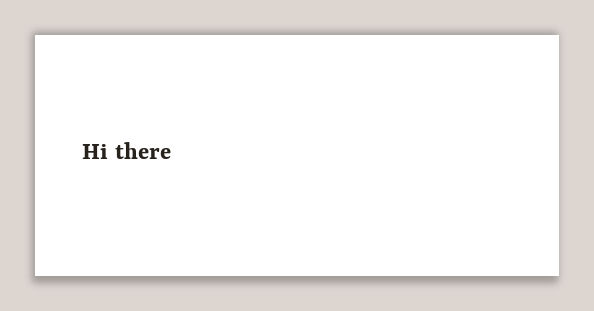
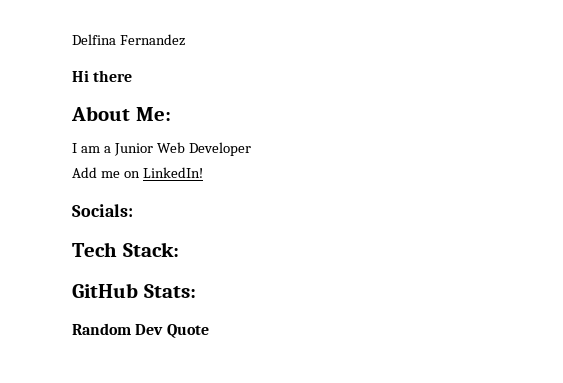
(82, 151) none -> [72,34,185,46] Delfina Fernandez //
(171, 150) none -> [71,106,171,121] [72,142,251,156] [72,167,203,178] [72,204,133,217] [72,242,179,257] [72,283,196,298] [72,323,209,338] // About Me: // I am a Junior Web Developer // Add me on LinkedIn! // Socials: // Tech Stack: // GitHub Stats: // Random Dev Quote

